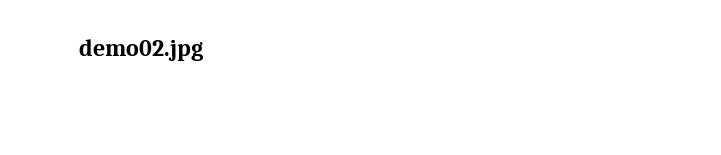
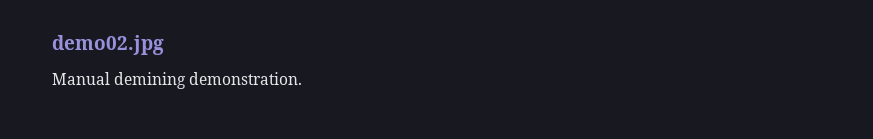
(203, 50) none -> [52,72,303,89] // Manual demining demonstration.

